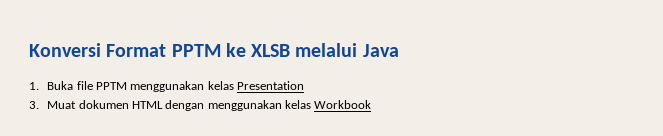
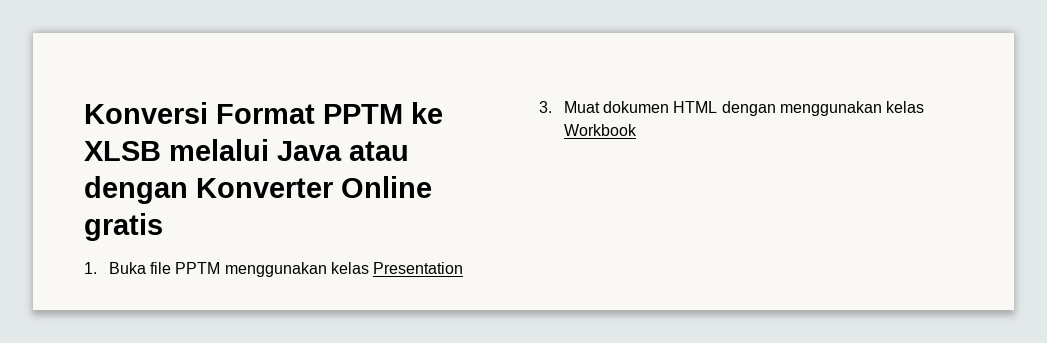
(399, 50) none -> [349,141,409,161] [84,176,432,204] [84,213,163,241] atau dengan Konverter Online gratis

